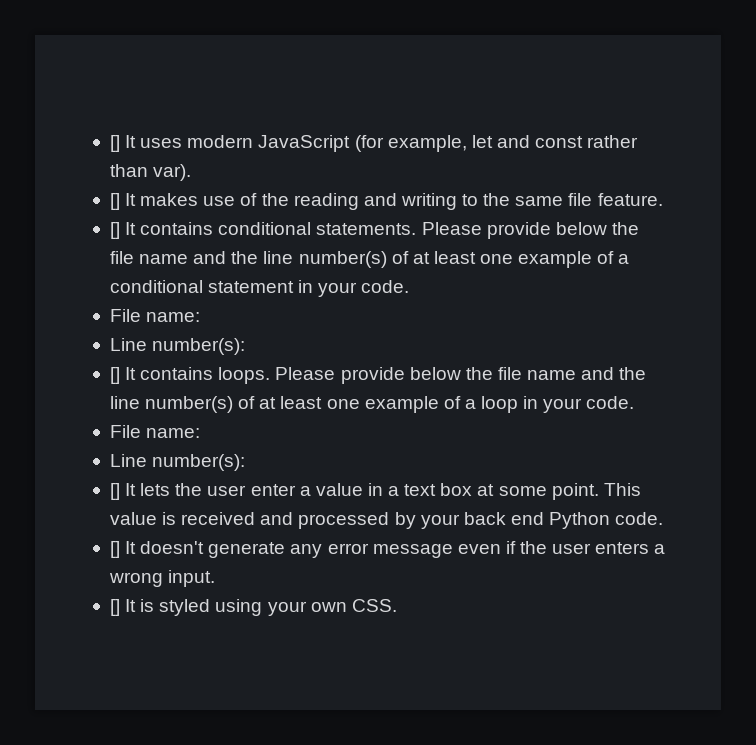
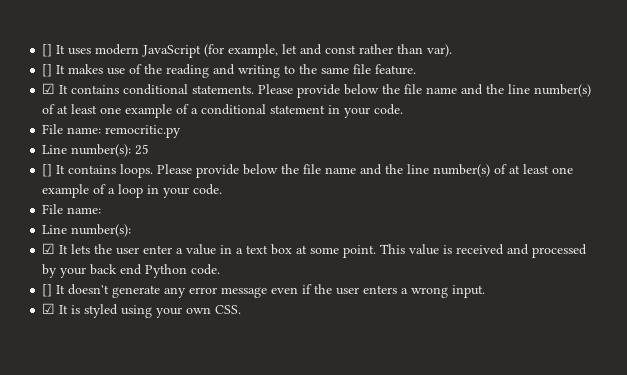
[109,222,120,239] [] -> [42,83,56,94] ☑
[109,338,246,355] // Line number(s): -> [105,125,182,138] [42,144,150,157] remocritic.py // Line number(s): 25
[109,483,120,500] [] -> [42,243,56,254] ☑
[109,599,120,616] [] -> [42,303,56,314] ☑

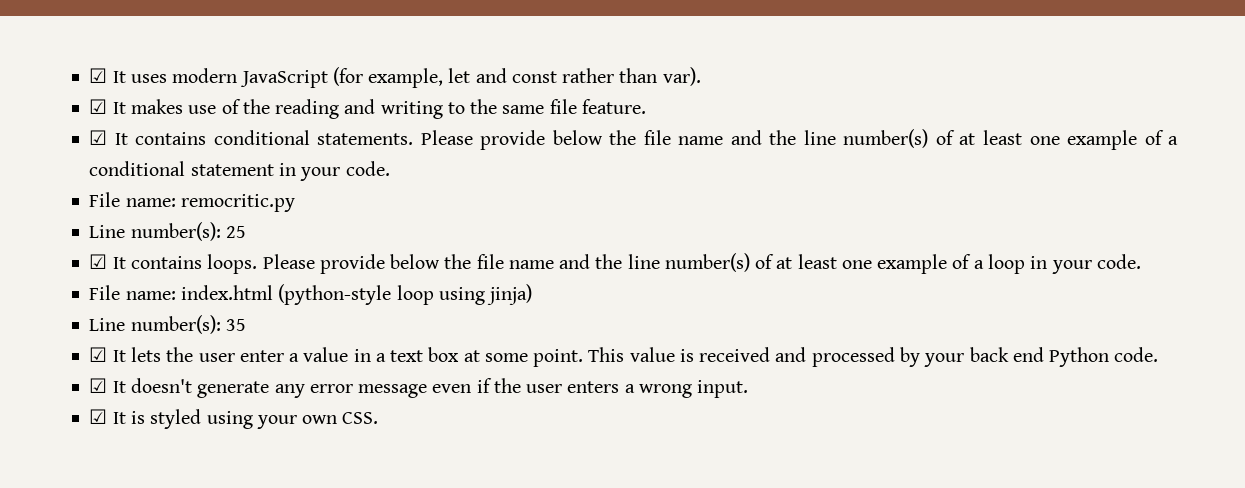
[42,44,53,57] [] -> [89,68,108,83] ☑
[42,64,53,77] [] -> [89,99,108,114] ☑
[42,164,53,177] [] -> [89,254,108,269] ☑
[42,224,132,237] // Line number(s): -> [180,284,533,305] [89,315,246,334] index.html (python-style loop using jinja) // Line number(s): 35
[42,284,53,297] [] -> [89,378,108,393] ☑

